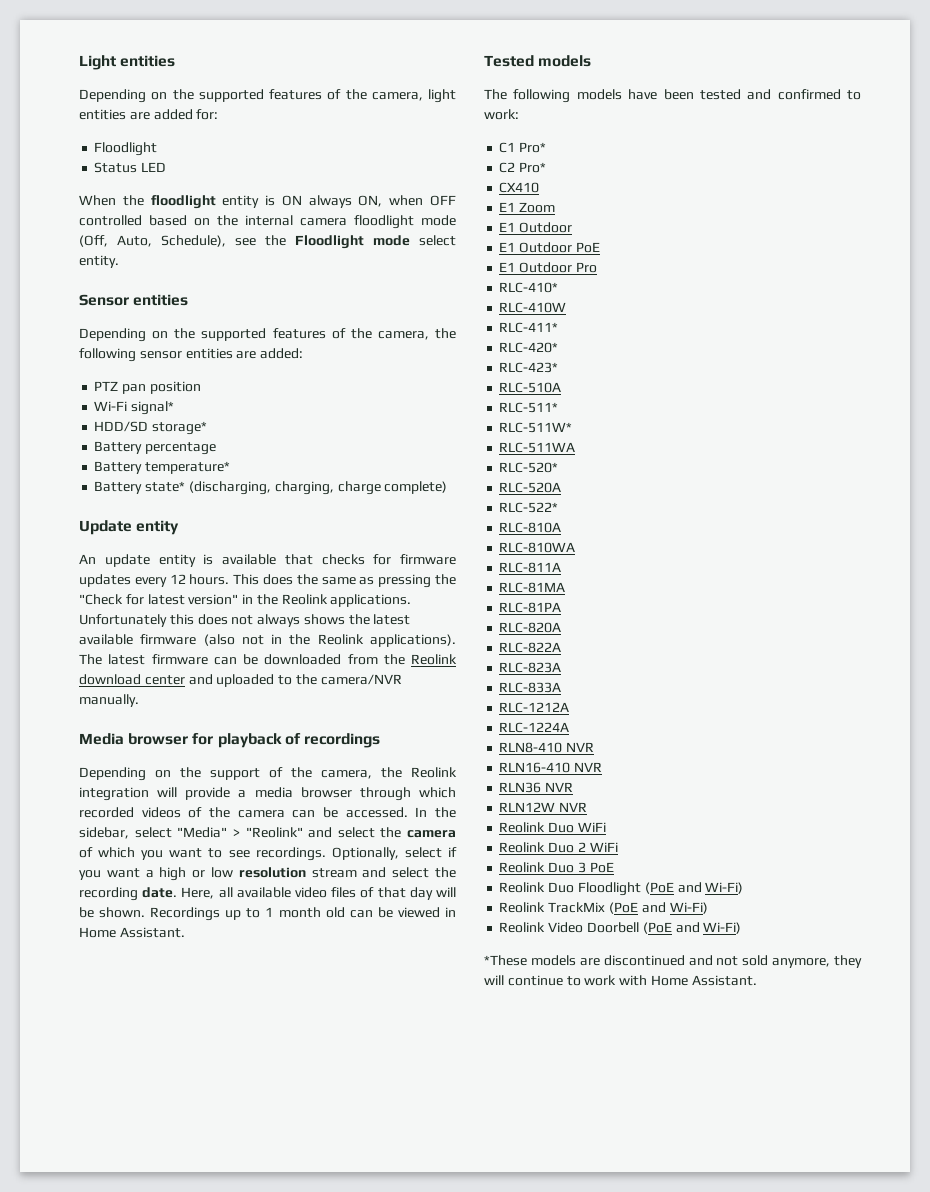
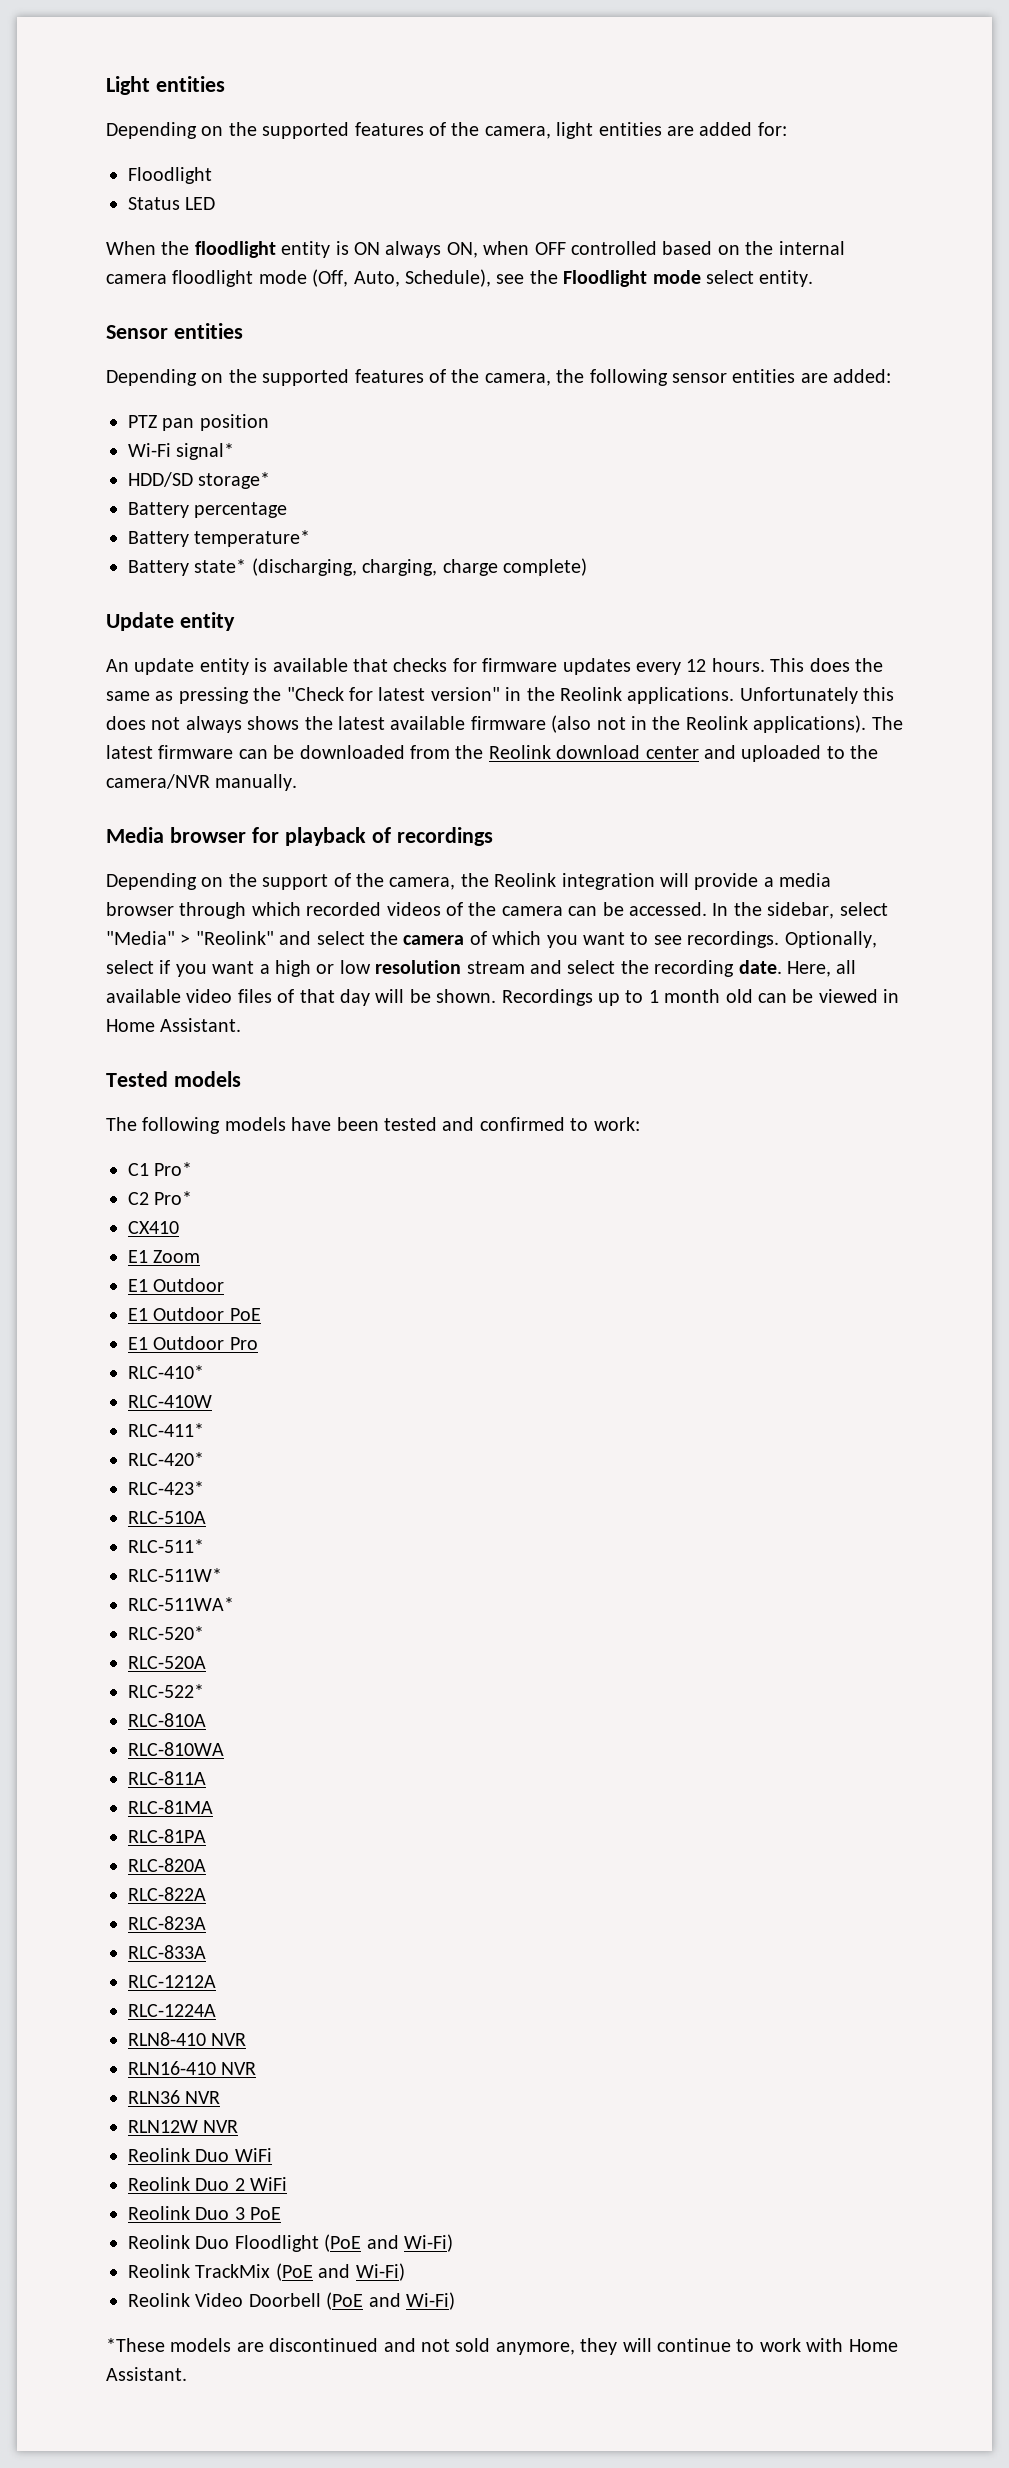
[499,442,576,453] RLC-511WA -> [128,1597,234,1611] RLC-511WA*

